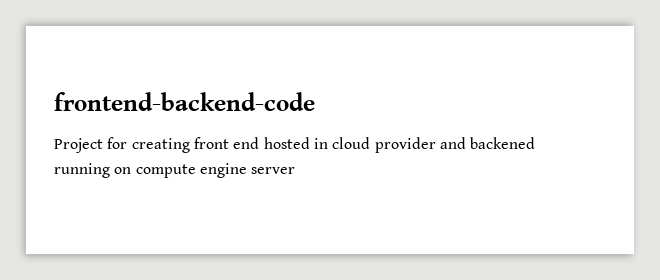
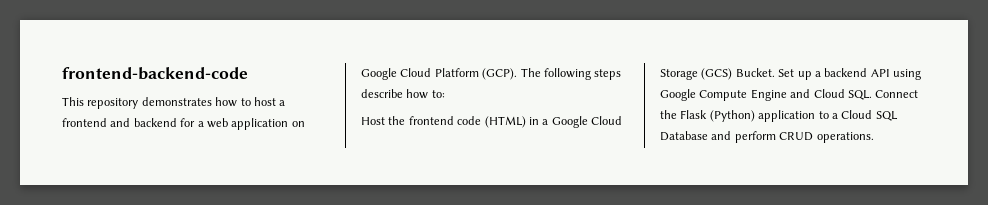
[54,137,536,153] [54,163,296,178] Project for creating front end hosted in cloud provider and backened running on compute engine server -> [62,97,286,109] [62,118,305,130] [361,68,622,80] [361,89,445,99] [361,116,622,128] [660,68,921,80] [660,89,919,101] [660,110,898,122] [660,131,874,143] This repository demonstrates how to host a frontend and backend for a web application on Google Cloud Platform (GCP). The following steps describe how to: // Host the frontend code (HTML) in a Google Cloud Storage (GCS) Bucket. Set up a backend API using Google Compute Engine and Cloud SQL. Connect the Flask (Python) application to a Cloud SQL Database and perform CRUD operations.

